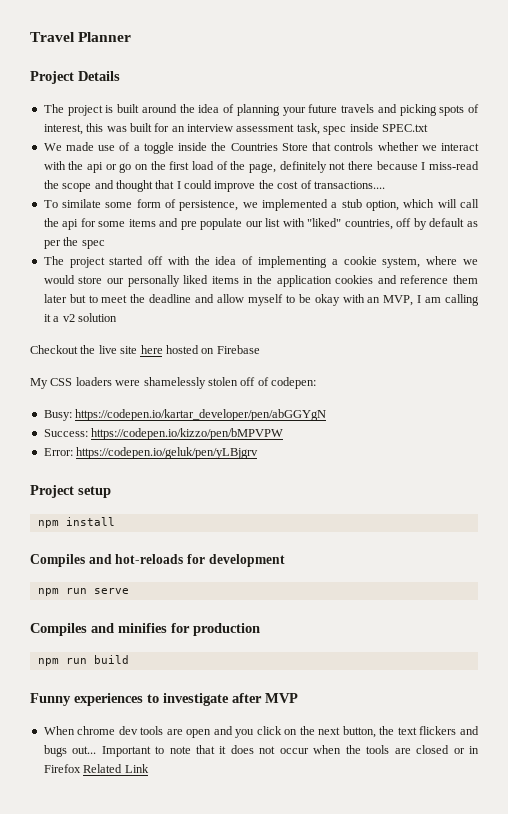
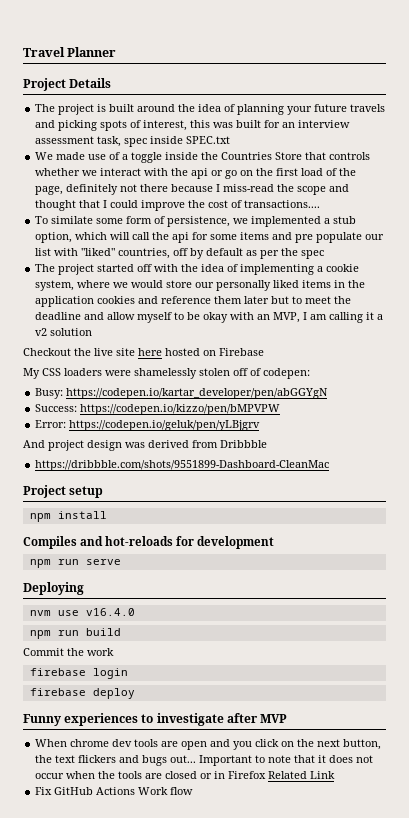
(259, 453) none -> [23,440,267,451] [35,460,330,471] // And project design was derived from Dribbble // https://dribbble.com/shots/9551899-Dashboard-CleanMac
[30,623,260,636] [37,655,129,666] Compiles and minifies for production // npm run build -> [23,582,84,595] [29,608,135,616] [29,628,121,639] [23,648,114,656] [29,668,128,679] [29,688,135,699] Deploying // nvm use v16.4.0 // npm run build // Commit the work // firebase login // firebase deploy
(149, 768) none -> [35,787,194,795] // Fix GitHub Actions Work flow

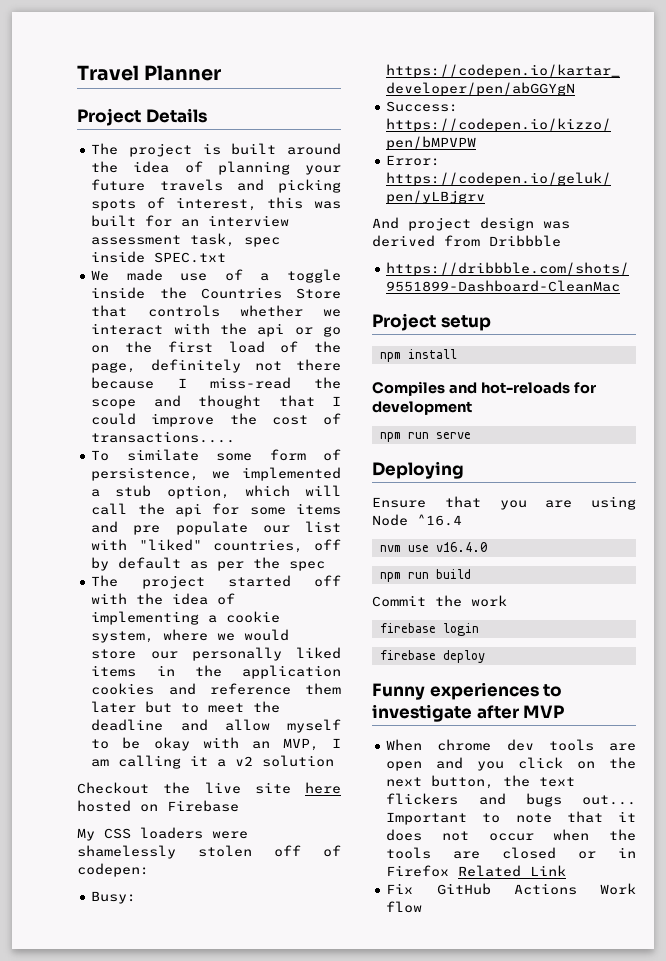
(84, 588) none -> [372,496,636,510] [372,514,462,526] // Ensure that you are using Node ^16.4

